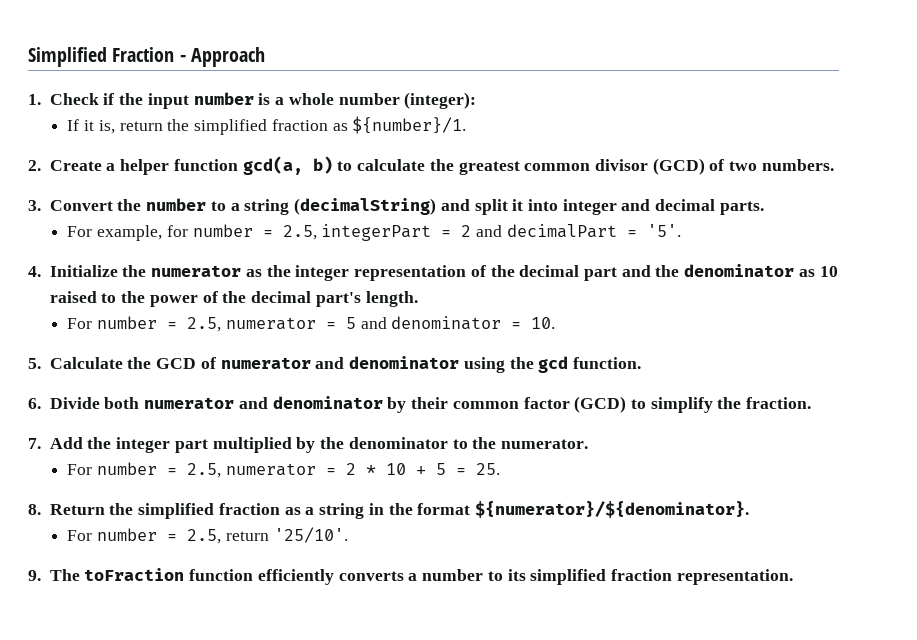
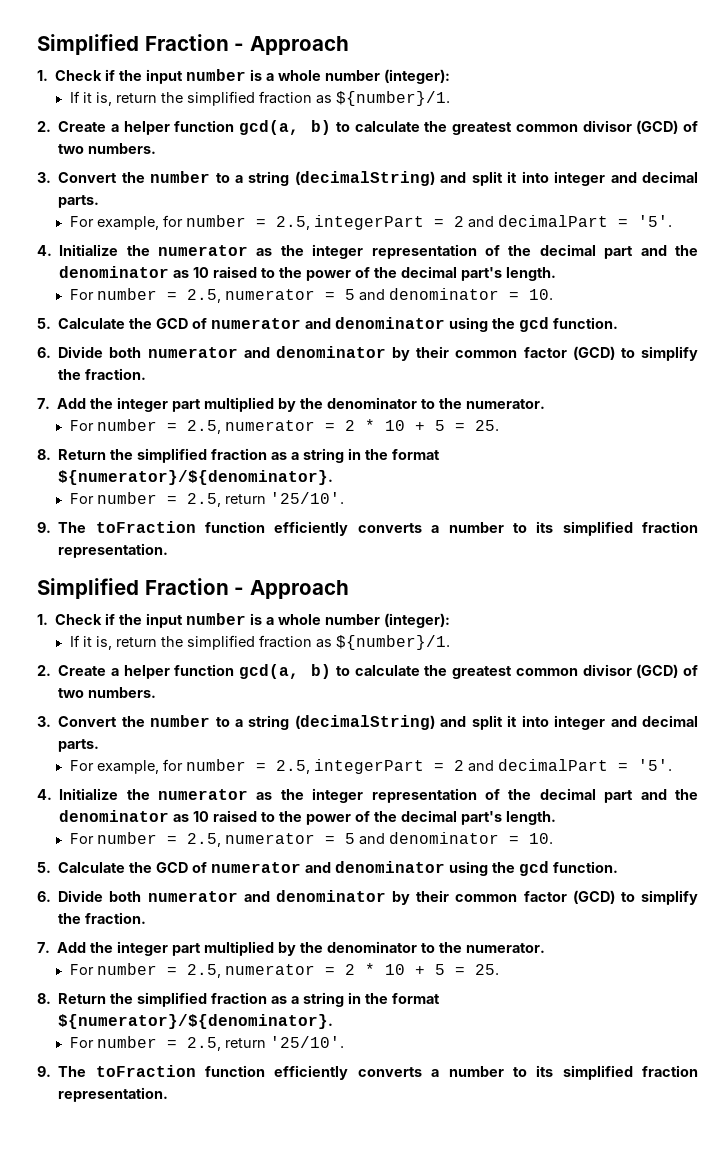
(793, 577) none -> [37,578,349,599] [37,613,451,628] [69,635,450,650] [37,664,699,679] [58,687,157,698] [37,715,698,730] [58,739,100,752] [69,759,672,774] [37,788,699,803] [59,810,557,825] [69,832,553,847] [37,861,619,876] [37,890,698,905] [58,912,147,924] [37,941,546,956] [69,963,499,978] [37,992,441,1007] [58,1014,334,1029] [69,1036,344,1051] [37,1065,698,1080] [58,1087,169,1102] // Simplified Fraction - Approach // 1. Check if the input number is a whole number (integer): // If it is, return the simplified fraction as ${number}/1. // 2. Create a helper function gcd(a, b) to calculate the greatest common divisor (GCD) of two numbers. // 3. Convert the number to a string (decimalString) and split it into integer and decimal parts. // For example, for number = 2.5, integerPart = 2 and decimalPart = '5'. // 4. Initialize the numerator as the integer representation of the decimal part and the denominator as 10 raised to the power of the decimal part's length. // For number = 2.5, numerator = 5 and denominator = 10. // 5. Calculate the GCD of numerator and denominator using the gcd function. // 6. Divide both numerator and denominator by their common factor (GCD) to simplify the fraction. // 7. Add the integer part multiplied by the denominator to the numerator. // For number = 2.5, numerator = 2 * 10 + 5 = 25. // 8. Return the simplified fraction as a string in the format ${numerator}/${denominator}. // For number = 2.5, return '25/10'. // 9. The toFraction function efficiently converts a number to its simplified fraction representation.

